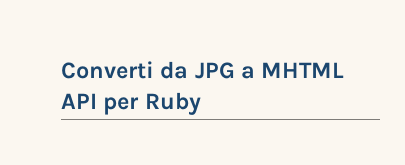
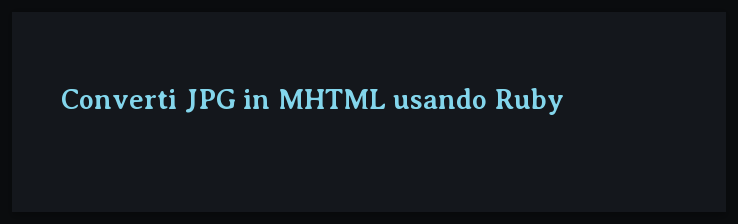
[160,61,345,79] [61,93,140,115] da JPG a MHTML API per -> [184,88,488,113] JPG in MHTML usando

